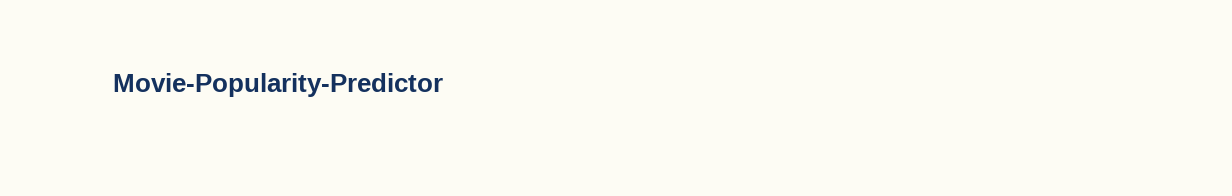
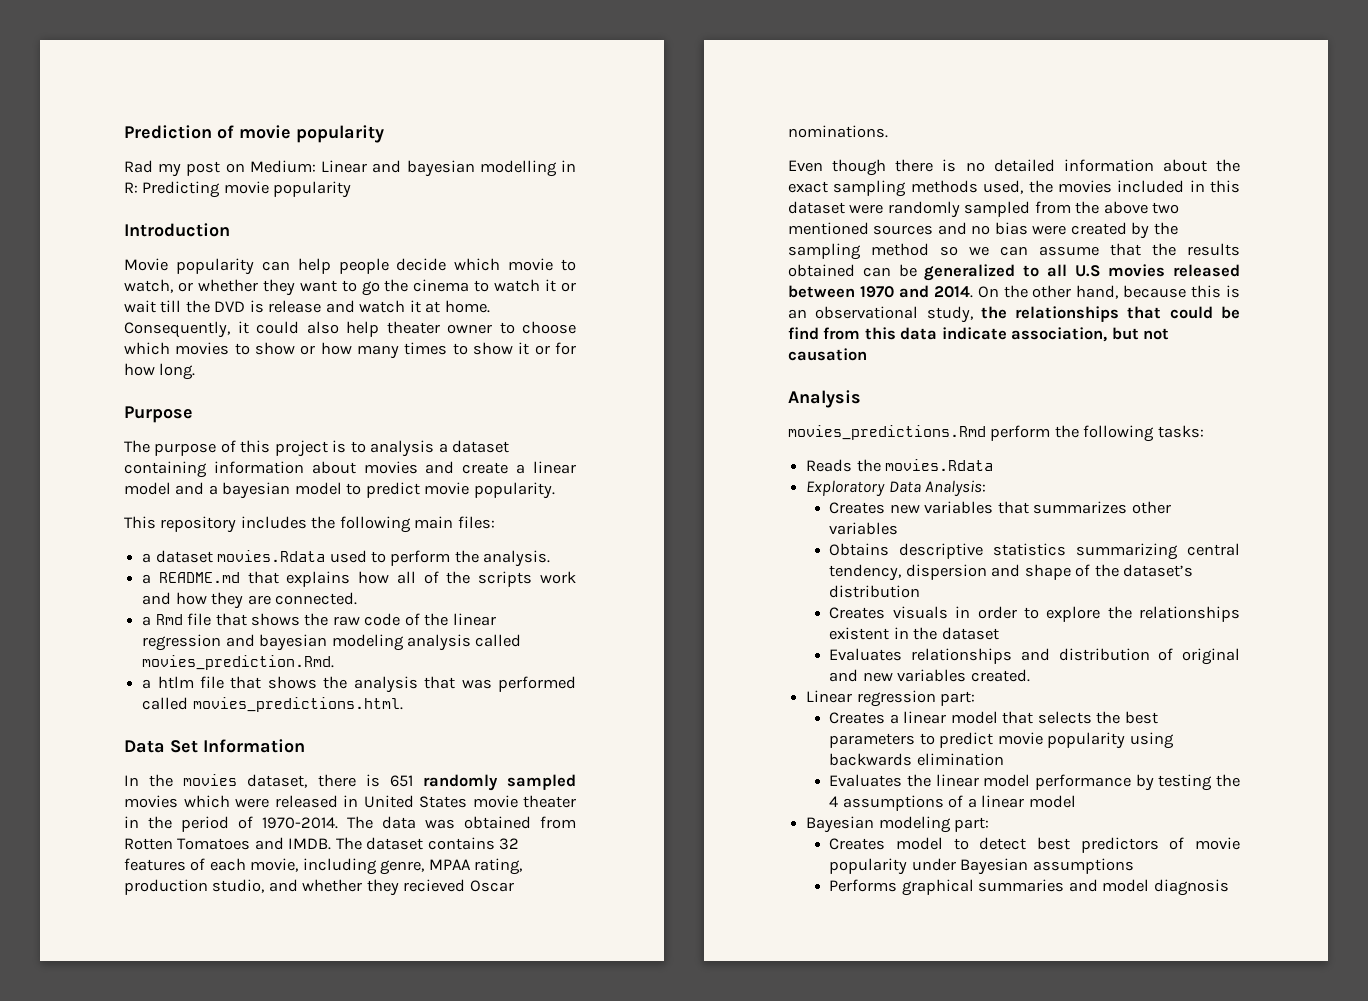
[113,73,443,97] Movie-Popularity-Predictor -> [124,125,384,143] [124,160,576,177] [124,181,352,198] [124,223,230,237] [124,258,576,275] [124,279,576,296] [124,300,490,313] [124,321,576,338] [124,342,576,359] [124,363,196,380] [124,406,193,423] [124,440,510,457] [124,461,576,478] [124,482,555,499] [124,516,495,533] [142,550,551,567] [142,571,576,587] [142,592,357,609] [142,613,496,626] [142,634,522,651] [142,655,335,670] [142,676,577,693] [142,697,403,712] [124,739,305,753] [124,774,576,791] [124,795,576,808] [124,816,576,832] [124,837,520,850] [124,858,523,875] [124,879,514,896] [788,125,888,138] [788,159,1240,176] [788,180,1240,197] [788,201,1180,218] [788,222,1178,239] [788,243,1240,260] [788,264,1240,281] [788,285,1240,299] [788,306,1240,323] [788,327,1170,342] [788,348,867,361] [788,390,861,408] [788,425,1204,442] [806,459,994,472] [806,480,987,497] [829,501,1171,514] [829,522,899,535] [829,543,1240,560] [829,564,1194,581] [829,585,921,598] [829,606,1240,622] [829,627,999,640] [829,648,1240,665] [829,669,1030,682] [806,690,976,707] [829,711,1158,724] [829,732,1174,749] [829,753,1004,766] [829,774,1240,791] [829,795,1076,811] [806,816,990,833] [829,837,1240,853] [829,858,1134,875] [829,879,1229,896] Prediction of movie popularity // Rad my post on Medium: Linear and bayesian modelling in R: Predicting movie popularity // Introduction // Movie popularity can help people decide which movie to watch, or whether they want to go the cinema to watch it or wait till the DVD is release and watch it at home. Consequently, it could also help theater owner to choose which movies to show or how many times to show it or for how long. // Purpose // The purpose of this project is to analysis a dataset containing information about movies and create a linear model and a bayesian model to predict movie popularity. // This repository includes the following main files: // a dataset movies.Rdata used to perform the analysis. // a README.md that explains how all of the scripts work and how they are connected. // a Rmd file that shows the raw code of the linear regression and bayesian modeling analysis called movies_prediction.Rmd. // a htlm file that shows the analysis that was performed called movies_predictions.html. // Data Set Information // In the movies dataset, there is 651 randomly sampled movies which were released in United States movie theater in the period of 1970-2014. The data was obtained from Rotten Tomatoes and IMDB. The dataset contains 32 features of each movie, including genre, MPAA rating, production studio, and whether they recieved Oscar nominations. // Even though there is no detailed information about the exact sampling methods used, the movies included in this dataset were randomly sampled from the above two mentioned sources and no bias were created by the sampling method so we can assume that the results obtained can be generalized to all U.S movies released between 1970 and 2014. On the other hand, because this is an observational study, the relationships that could be find from this data indicate association, but not causation // Analysis // movies_predictions.Rmd perform the following tasks: // Reads the movies.Rdata // Exploratory Data Analysis: // Creates new variables that summarizes other variables // Obtains descriptive statistics summarizing central tendency, dispersion and shape of the dataset’s distribution // Creates visuals in order to explore the relationships existent in the dataset // Evaluates relationships and distribution of original and new variables created. // Linear regression part: // Creates a linear model that selects the best parameters to predict movie popularity using backwards elimination // Evaluates the linear model performance by testing the 4 assumptions of a linear model // Bayesian modeling part: // Creates model to detect best predictors of movie popularity under Bayesian assumptions // Performs graphical summaries and model diagnosis

